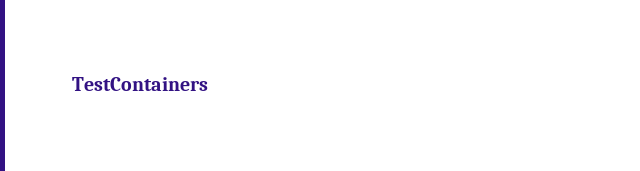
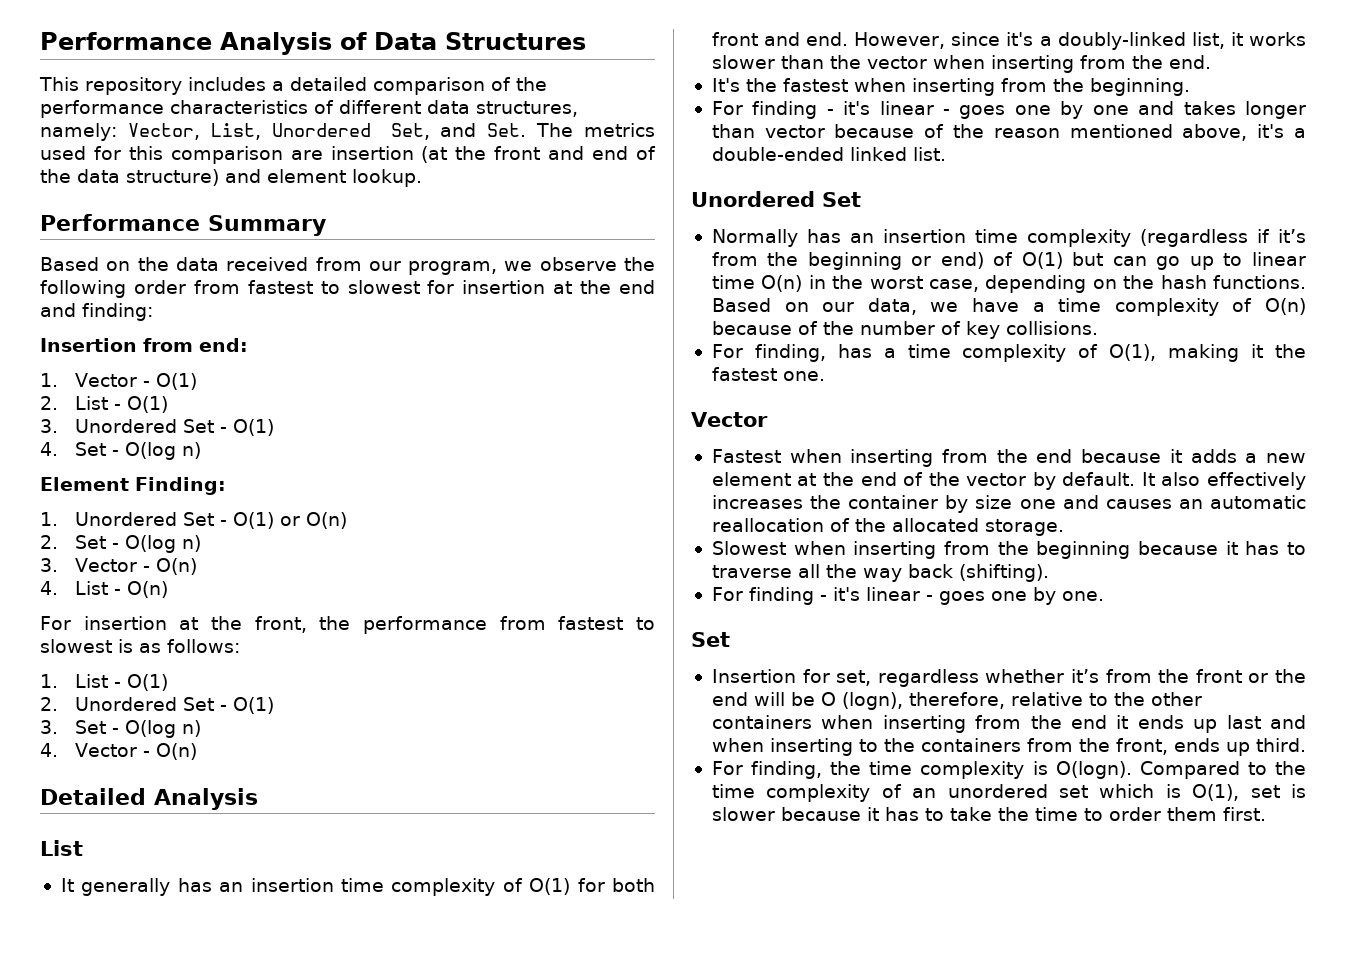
[72,77,208,91] TestContainers -> [40,32,586,55] [39,77,547,95] [40,100,578,118] [40,123,655,141] [40,146,656,164] [40,169,422,187] [40,214,326,236] [40,257,655,275] [40,280,655,298] [40,303,153,321] [40,338,248,352] [40,373,197,390] [40,396,168,413] [40,419,274,436] [40,442,201,460] [40,477,226,495] [40,512,347,529] [40,535,201,553] [40,558,197,575] [40,581,168,598] [40,616,655,634] [40,639,240,653] [40,674,168,691] [40,697,274,714] [40,720,201,738] [40,743,197,760] [40,788,258,810] [40,840,83,856] [60,878,655,896] [711,32,1306,50] [711,55,1211,73] [711,78,1190,96] [711,101,1307,119] [711,124,1306,141] [711,147,946,161] [691,191,861,207] [711,229,1306,247] [711,252,1306,270] [711,275,1306,293] [711,298,1306,316] [711,321,1098,339] [711,344,1306,362] [711,367,825,381] [691,412,768,427] [711,449,1306,467] [711,472,1306,490] [711,495,1306,513] [711,518,1064,536] [711,541,1306,559] [711,564,1049,582] [711,587,1104,605] [691,632,730,647] [711,669,1306,687] [711,692,1202,710] [711,715,1306,733] [711,738,1306,756] [711,761,1306,779] [711,784,1306,802] [711,807,1266,821] Performance Analysis of Data Structures // This repository includes a detailed comparison of the performance characteristics of different data structures, namely: Vector, List, Unordered Set, and Set. The metrics used for this comparison are insertion (at the front and end of the data structure) and element lookup. // Performance Summary // Based on the data received from our program, we observe the following order from fastest to slowest for insertion at the end and finding: // Insertion from end: // 1. Vector - O(1) // 2. List - O(1) // 3. Unordered Set - O(1) // 4. Set - O(log n) // Element Finding: // 1. Unordered Set - O(1) or O(n) // 2. Set - O(log n) // 3. Vector - O(n) // 4. List - O(n) // For insertion at the front, the performance from fastest to slowest is as follows: // 1. List - O(1) // 2. Unordered Set - O(1) // 3. Set - O(log n) // 4. Vector - O(n) // Detailed Analysis // List // It generally has an insertion time complexity of O(1) for both front and end. However, since it's a doubly-linked list, it works slower than the vector when inserting from the end. // It's the fastest when inserting from the beginning. // For finding - it's linear - goes one by one and takes longer than vector because of the reason mentioned above, it's a double-ended linked list. // Unordered Set // Normally has an insertion time complexity (regardless if it’s from the beginning or end) of O(1) but can go up to linear time O(n) in the worst case, depending on the hash functions. Based on our data, we have a time complexity of O(n) because of the number of key collisions. // For finding, has a time complexity of O(1), making it the fastest one. // Vector // Fastest when inserting from the end because it adds a new element at the end of the vector by default. It also effectively increases the container by size one and causes an automatic reallocation of the allocated storage. // Slowest when inserting from the beginning because it has to traverse all the way back (shifting). // For finding - it's linear - goes one by one. // Set // Insertion for set, regardless whether it’s from the front or the end will be O (logn), therefore, relative to the other containers when inserting from the end it ends up last and when inserting to the containers from the front, ends up third. // For finding, the time complexity is O(logn). Compared to the time complexity of an unordered set which is O(1), set is slower because it has to take the time to order them first.

